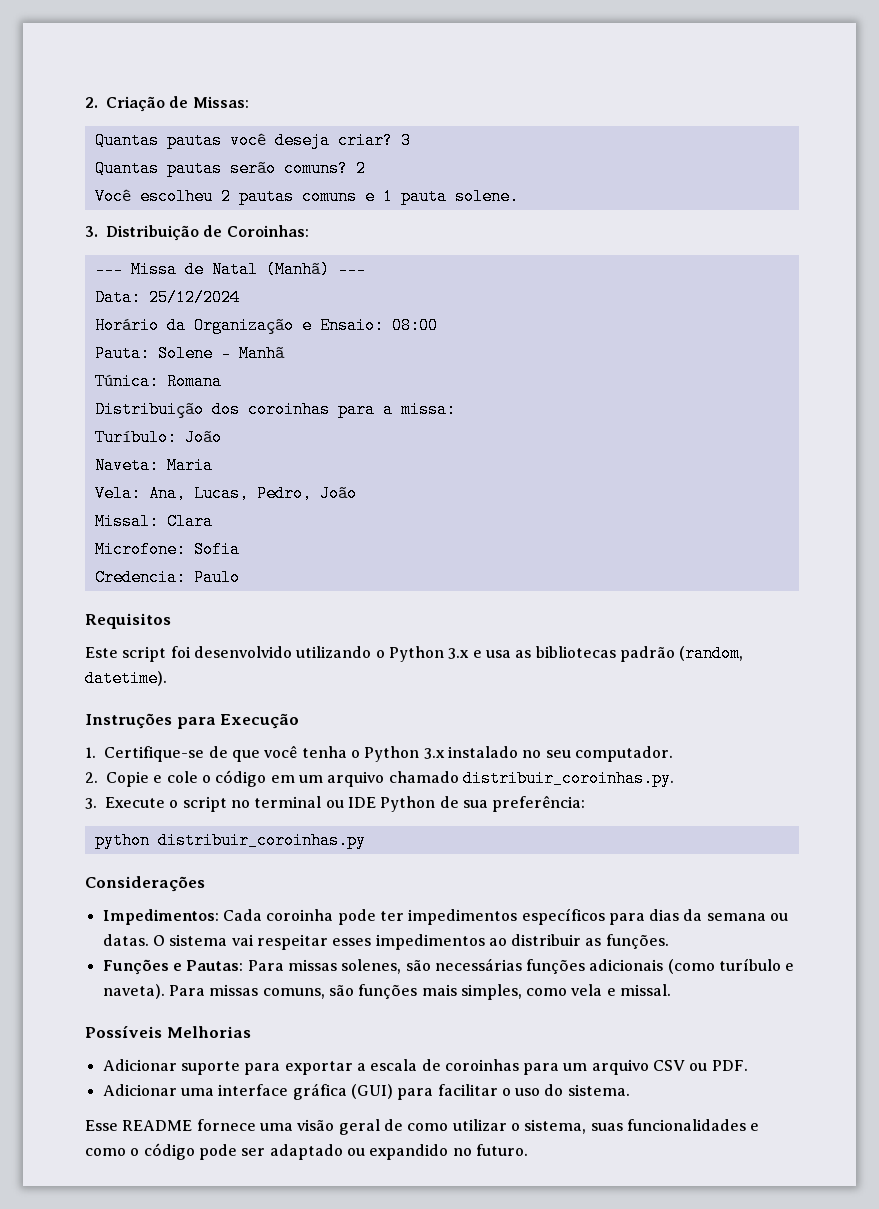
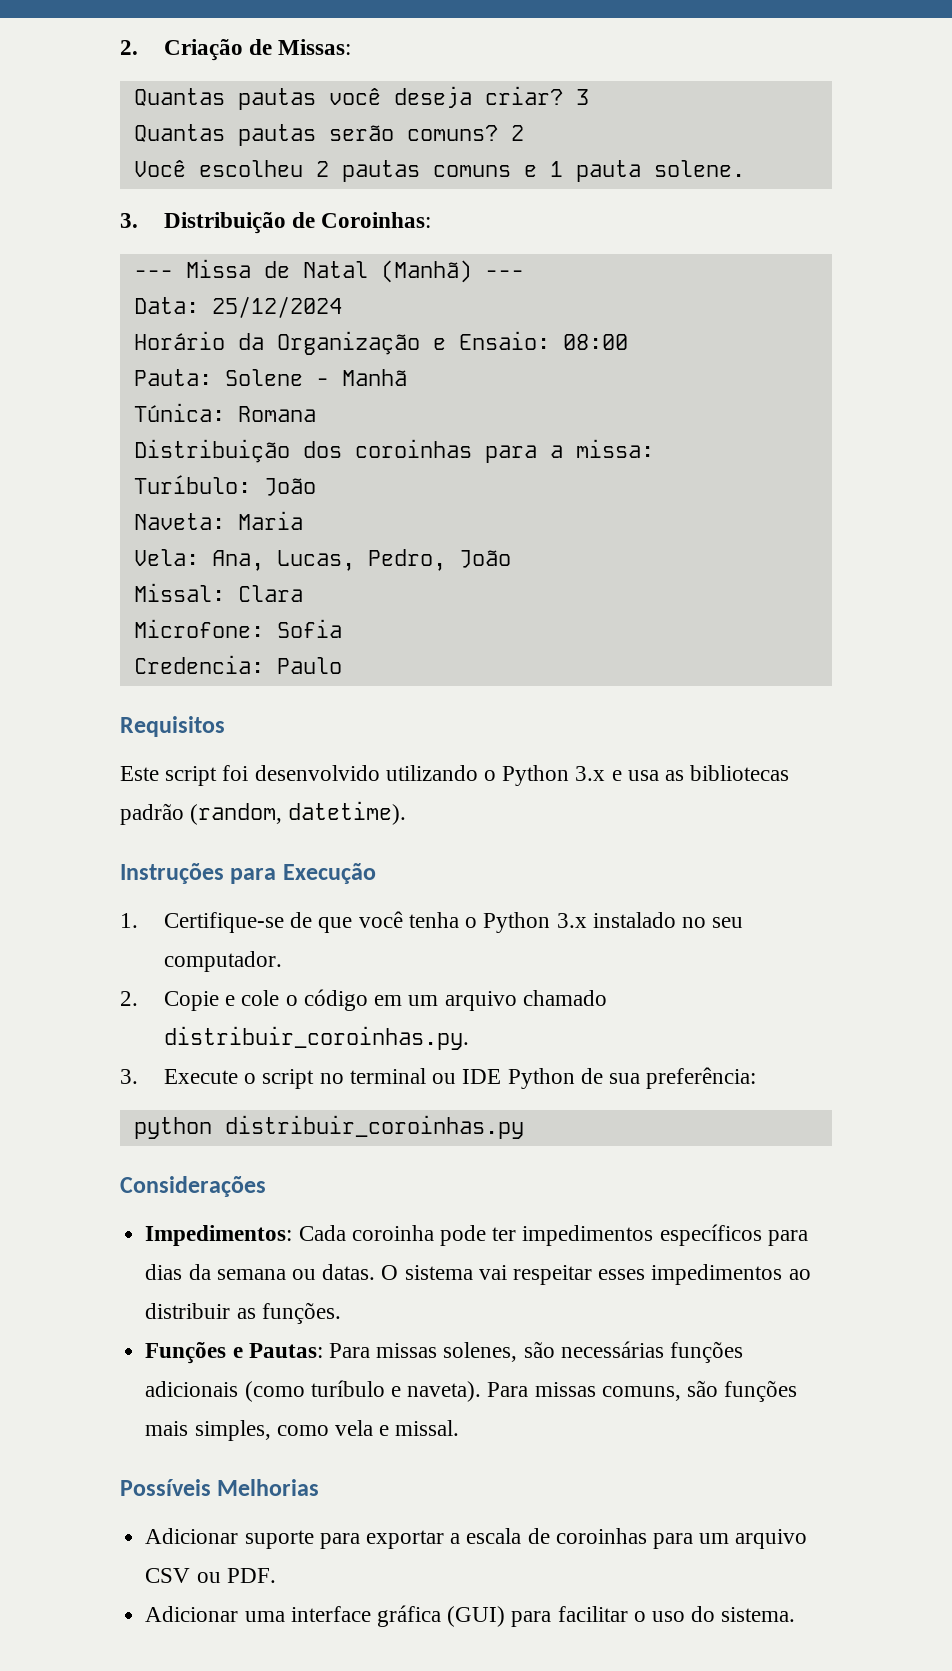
[85,1119,760,1135] [85,1143,528,1160] // Esse README fornece uma visão geral de como utilizar o sistema, suas funcionalidades e como o código pode ser adaptado ou expandido no futuro. -> (796, 1614) none

